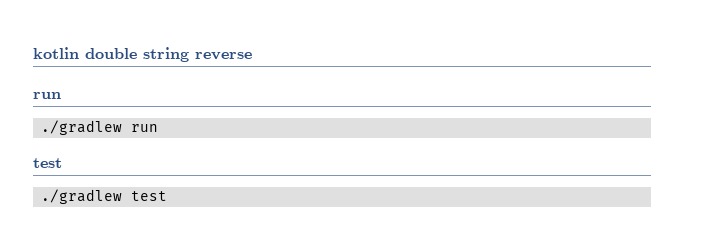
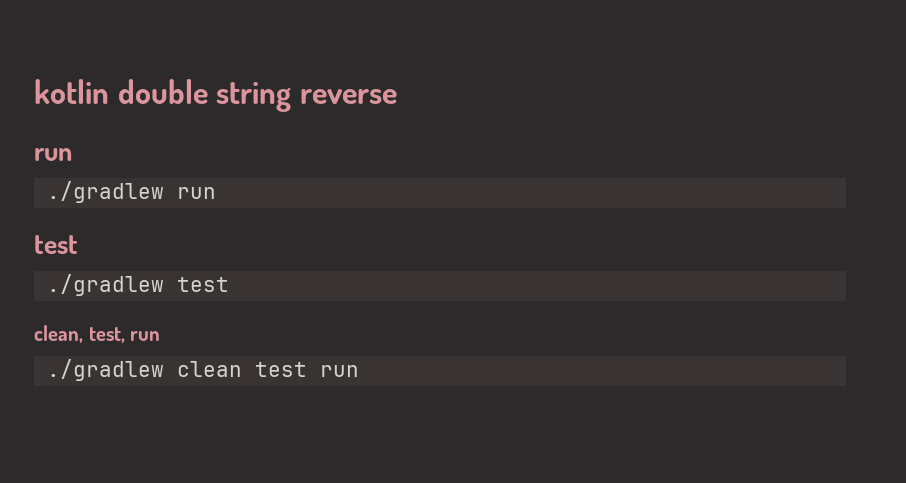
(168, 196) none -> [34,325,161,343] [46,359,359,381] // clean, test, run // ./gradlew clean test run

